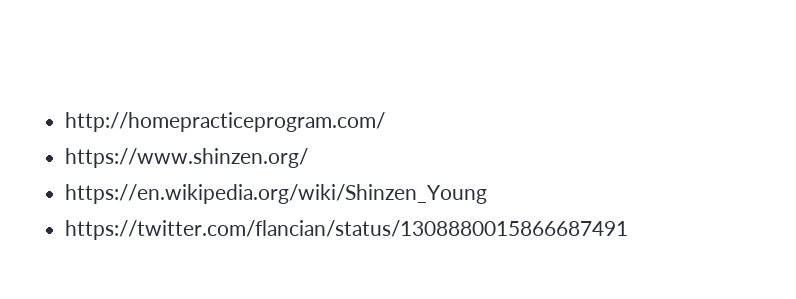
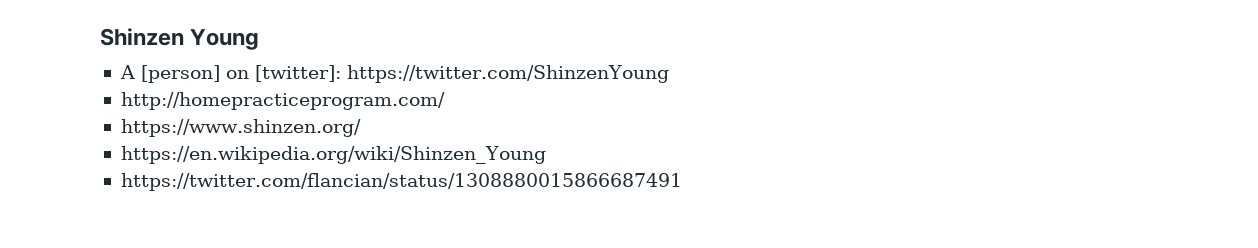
(65, 122) none -> [100,28,260,50] [119,65,669,83] Shinzen Young // A [person] on [twitter]: https://twitter.com/ShinzenYoung //

